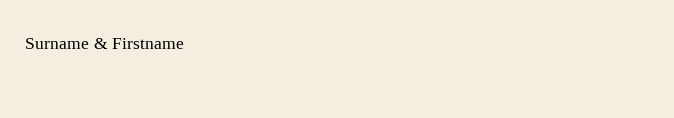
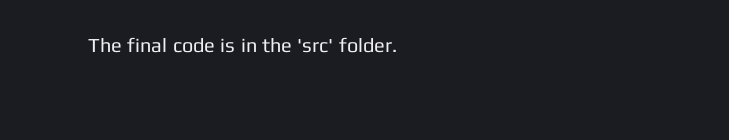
[25,38,185,49] Surname & Firstname -> [88,37,397,53] The final code is in the 'src' folder.

